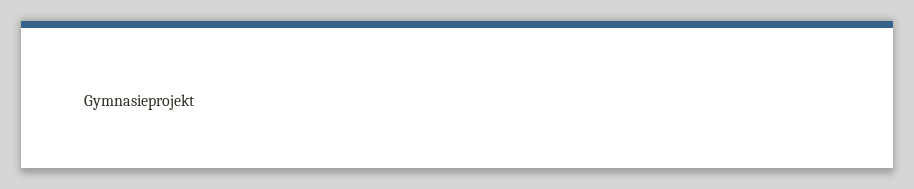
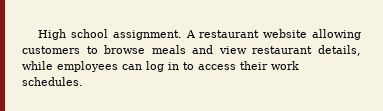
[84,94,195,110] Gymnasieprojekt -> [38,29,361,40] [22,45,361,56] [22,61,299,72] [22,77,83,86] High school assignment. A restaurant website allowing customers to browse meals and view restaurant details, while employees can log in to access their work schedules.

